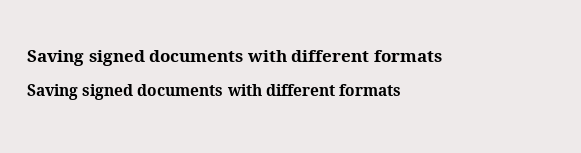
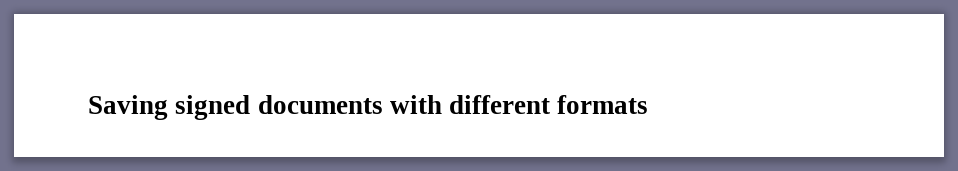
[27,50,442,66] [27,84,401,100] Saving signed documents with different formats // Saving signed documents with different formats -> [88,95,649,120] Saving signed documents with different formats

